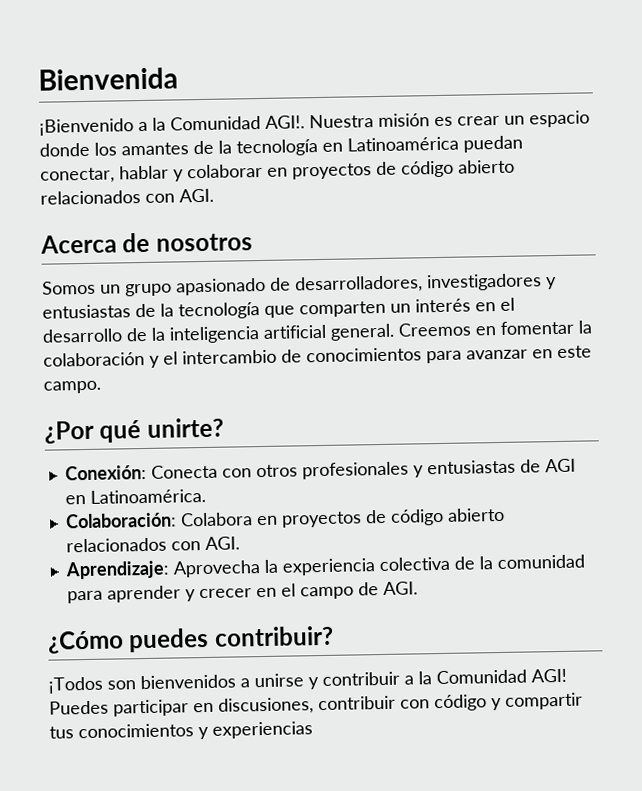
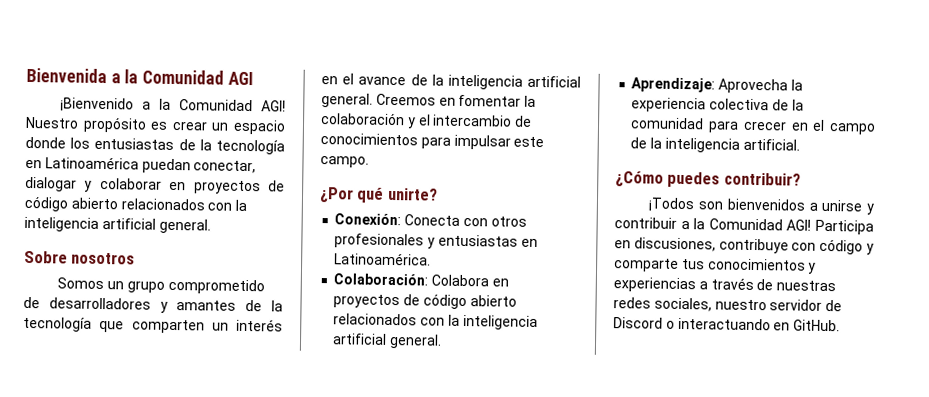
(178, 79) none -> [110,69,254,86] a la Comunidad AGI
[265,113,430,129] AGI!. Nuestra misión -> [261,100,286,112] [25,116,147,133] AGI! Nuestro propósito
[121,142,189,156] amantes -> [94,137,175,150] entusiastas
[119,165,169,180] hablar -> [25,176,77,192] dialogar
[179,188,214,203] [40,232,151,254] AGI. // Acerca de -> [235,199,248,212] [24,216,211,234] [24,250,68,264] la inteligencia artificial general. // Sobre
[176,273,557,296] [42,304,131,319] apasionado de desarrolladores, investigadores y entusiastas -> [167,278,265,295] [23,296,237,313] comprometido de desarrolladores y amantes
[42,328,123,343] desarrollo -> [358,76,407,86] avance
[466,349,553,360] avanzar en -> [453,134,511,150] impulsar
[519,458,576,473] de AGI -> (518, 240) none
[204,536,240,550] AGI. -> [447,314,538,331] [332,333,443,349] la inteligencia artificial general.
[106,585,196,603] aprender y -> (740, 126) none
[382,581,418,595] AGI. -> [650,137,800,153] la inteligencia artificial.
[49,699,189,717] Puedes participar -> [815,219,874,235] Participa
[318,695,396,711] contribuir -> [718,238,789,254] contribuye
[505,692,583,710] compartir -> [614,258,679,272] comparte
(313, 730) none -> [698,277,837,292] [613,297,843,312] [613,317,841,332] a través de nuestras redes sociales, nuestro servidor de Discord o interactuando en GitHub.

